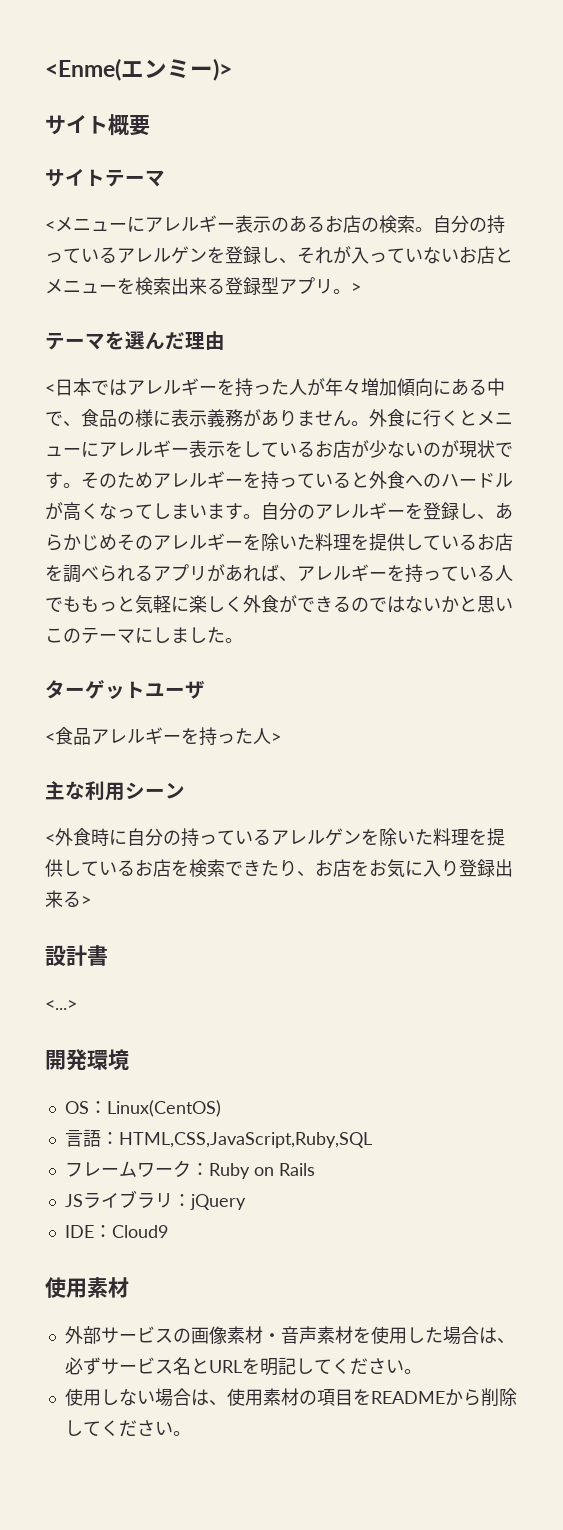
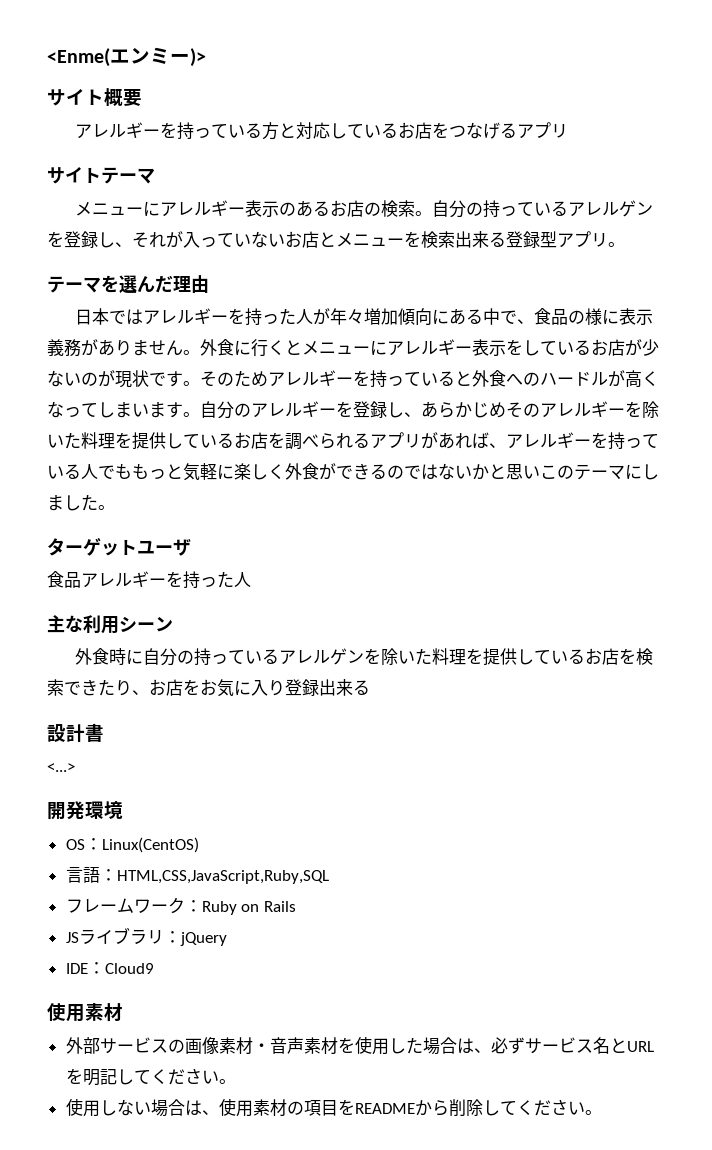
(150, 125) none -> [74,122,568,140] // アレルギーを持っている方と対応しているお店をつなげるアプリ
[45,221,55,231] < -> (155, 176) none
[351,283,361,293] > -> (625, 244) none
[45,384,55,394] < -> (209, 284) none
[45,733,55,743] < -> (191, 547) none
[271,733,281,743] > -> (251, 579) none
[45,834,55,844] < -> (173, 624) none
[81,896,91,906] > -> (370, 687) none

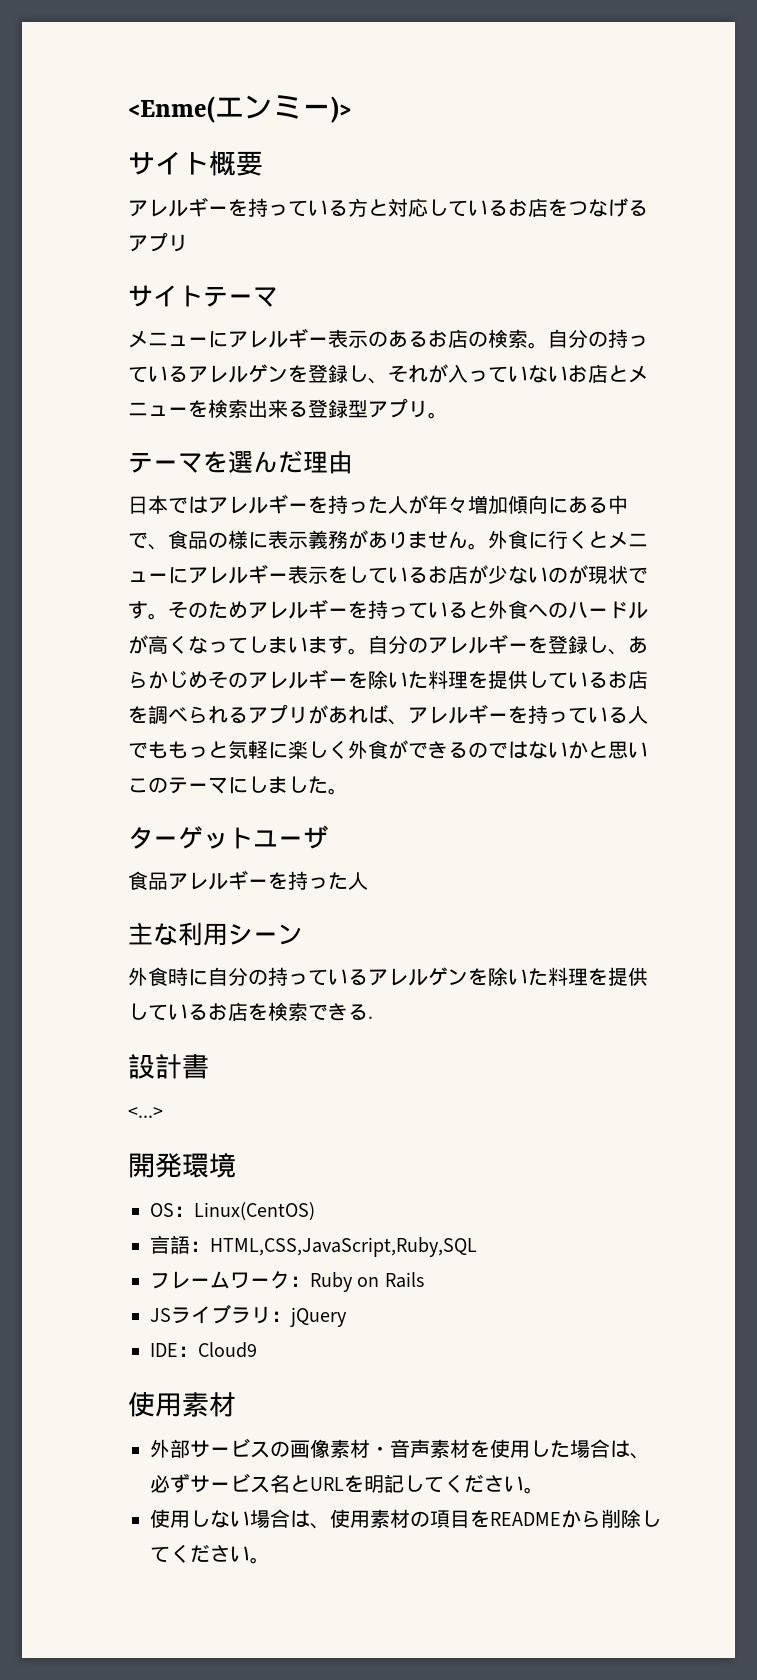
[98,679,370,697] たり、お店をお気に入り登録出来る -> [348,1004,373,1020] る.

